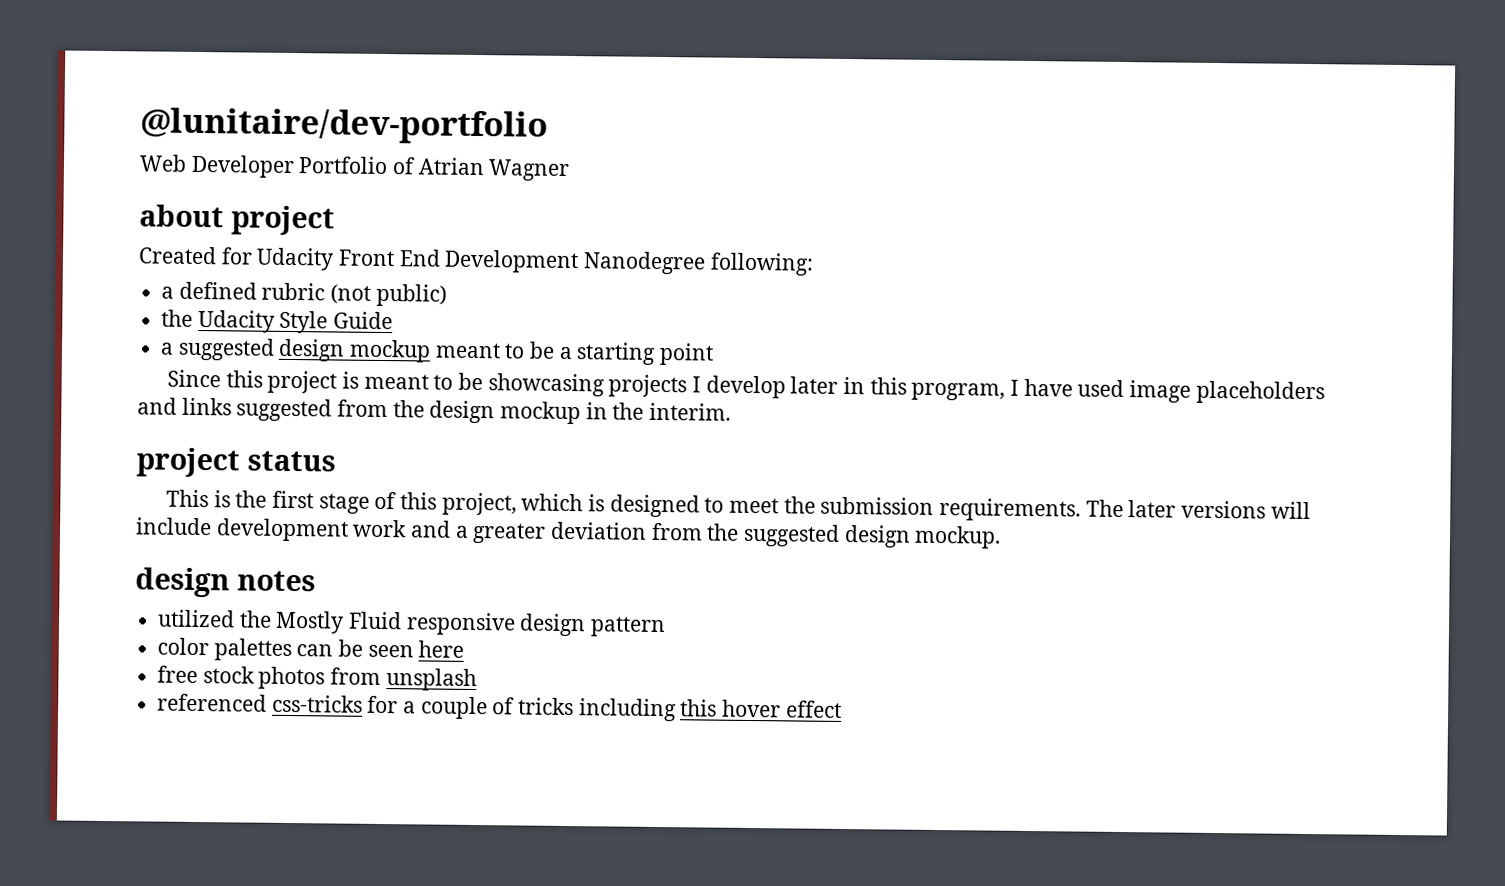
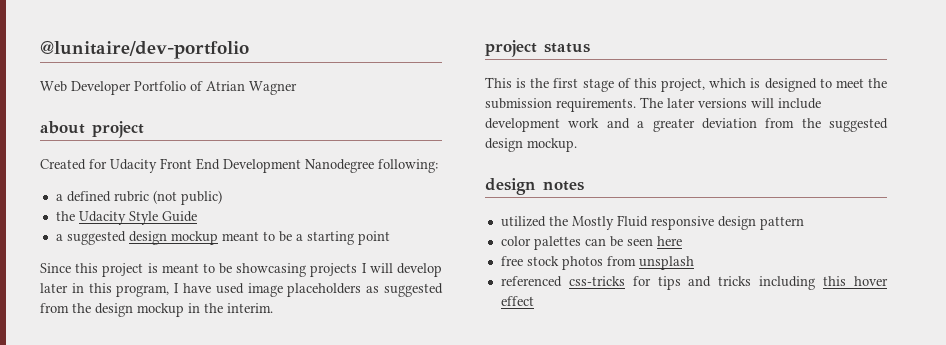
(701, 384) none -> [369,263,393,273] will
[137,397,232,416] and links -> [366,286,380,293] as
[403,696,516,720] a couple of -> [657,276,712,290] tips and

